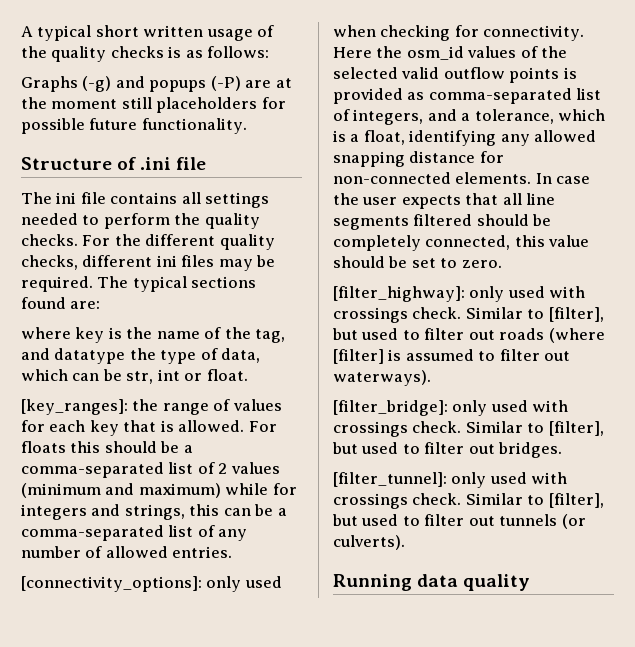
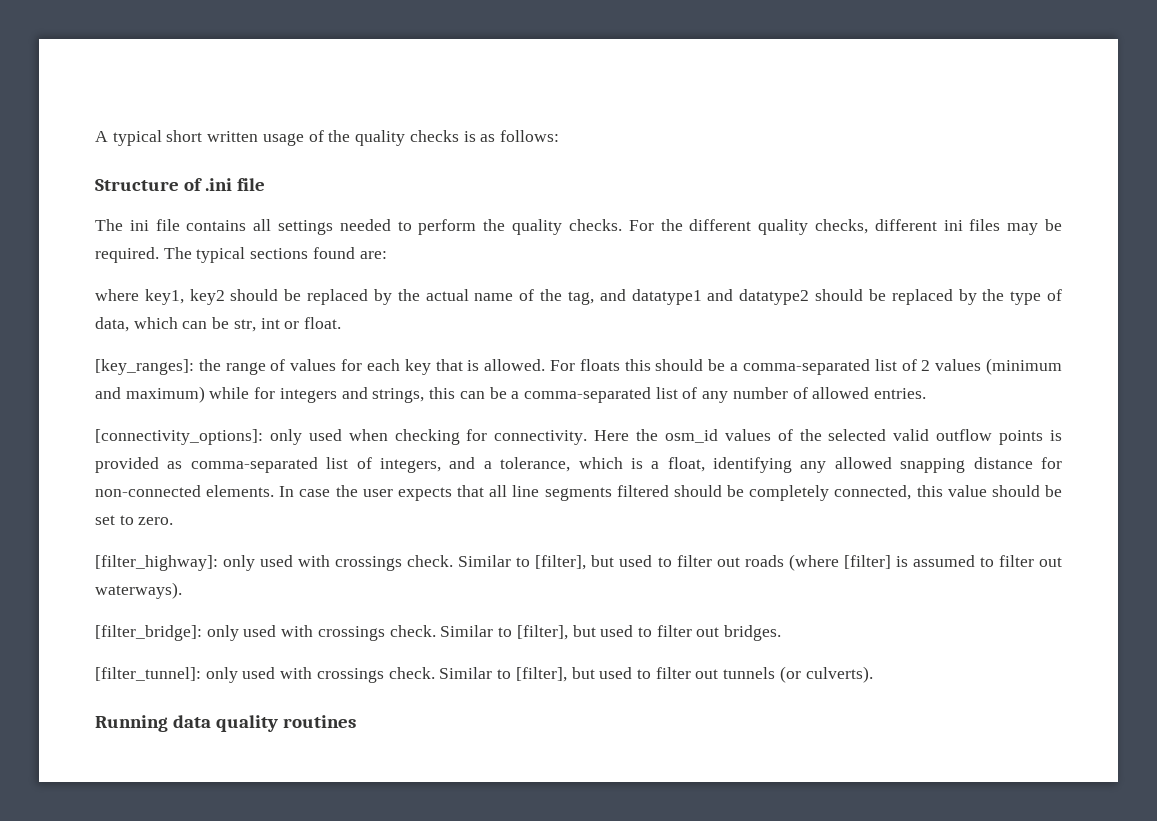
[21,76,292,92] [21,97,286,113] [21,118,247,134] // Graphs (-g) and popups (-P) are at the moment still placeholders for possible future functionality. -> (559, 136) none
[75,327,153,343] key is the -> [144,289,469,305] key1, key2 should be replaced by the actual
[54,348,126,364] datatype -> [631,289,977,305] datatype1 and datatype2 should be replaced by
(531, 582) none -> [282,715,356,728] routines

